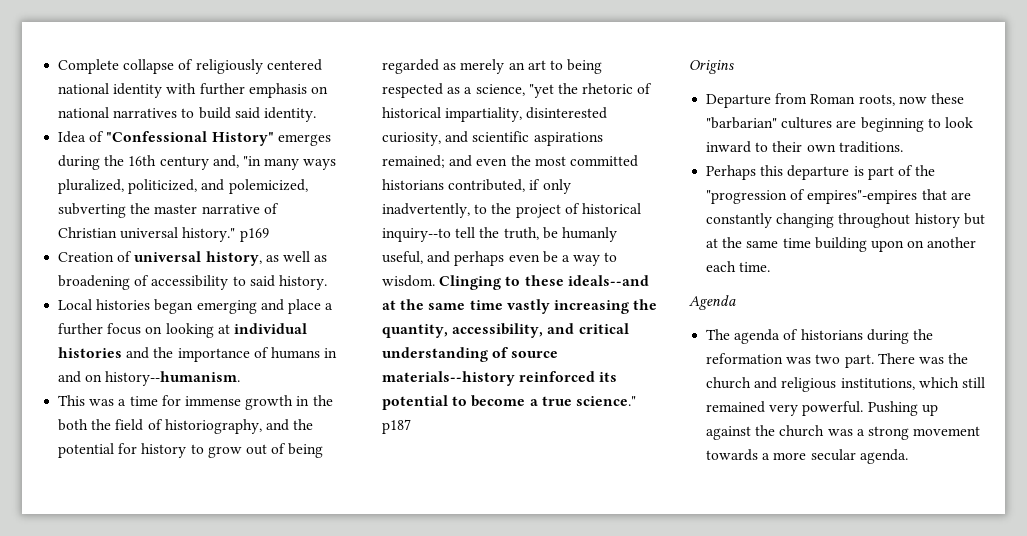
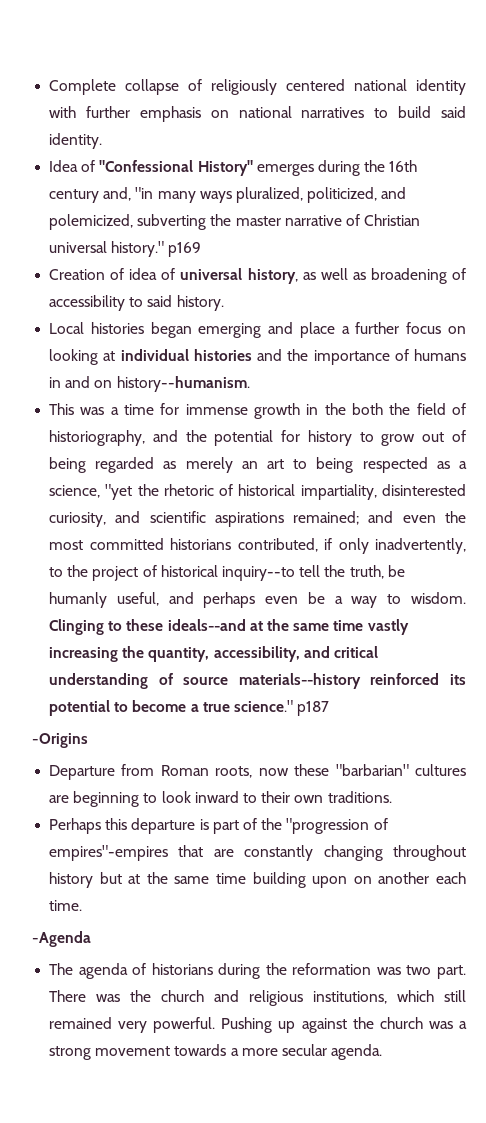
(133, 256) none -> [129,268,176,280] idea of
[689,60,734,74] Origins -> [32,733,88,748] -Origins
[689,295,736,310] Agenda -> [32,931,91,947] -Agenda

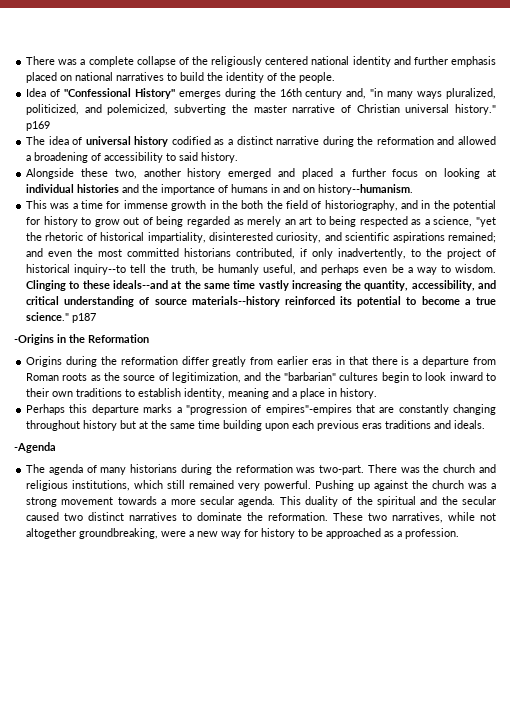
[49,79,117,95] Complete -> [26,56,134,67] There was a complete
(203, 85) none -> [191,56,208,65] the
[49,106,77,118] with -> [393,56,411,65] and
(201, 114) none -> [26,72,58,83] placed
[440,106,466,118] [49,133,103,149] said identity. -> [207,72,336,83] the identity of the people.
[49,268,125,280] Creation of -> [26,136,46,145] The
[247,268,366,284] history, as well as -> [134,136,496,147] [26,155,32,161] history codified as a distinct narrative during the reformation and allowed a
[49,322,335,338] Local histories began emerging and place -> [26,168,333,179] Alongside these two, another history emerged and placed
(178, 436) none -> [421,200,431,209] in
[49,764,466,780] [49,791,140,807] // Departure from Roman roots, now these "barbarian" cultures are beginning -> [57,334,149,343] [26,356,497,367] [26,372,409,383] in the Reformation // Origins during the reformation differ greatly from earlier eras in that there is a departure from Roman roots as the source of legitimization, and the "barbarian" cultures begin
[327,791,392,803] traditions. -> [76,388,378,399] traditions to establish identity, meaning and a place in history.
[199,818,283,834] is part of the -> [143,404,182,413] marks a
[353,872,466,884] [49,900,83,911] on another each time. -> [292,420,486,431] each previous eras traditions and ideals.
(147, 969) none -> [100,467,127,475] many
[406,965,467,979] two part. -> [319,465,365,475] two-part.
(383, 1052) none -> [279,496,497,507] [26,512,497,523] [26,528,460,539] This duality of the spiritual and the secular caused two distinct narratives to dominate the reformation. These two narratives, while not altogether groundbreaking, were a new way for history to be approached as a profession.

